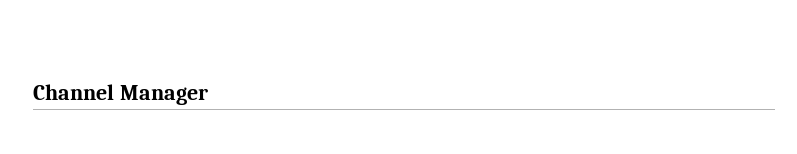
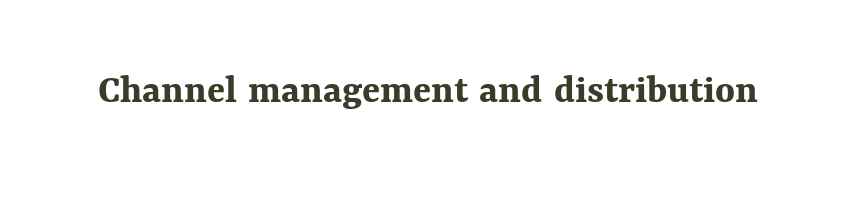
[119,85,208,105] Manager -> [248,75,758,109] management and distribution

